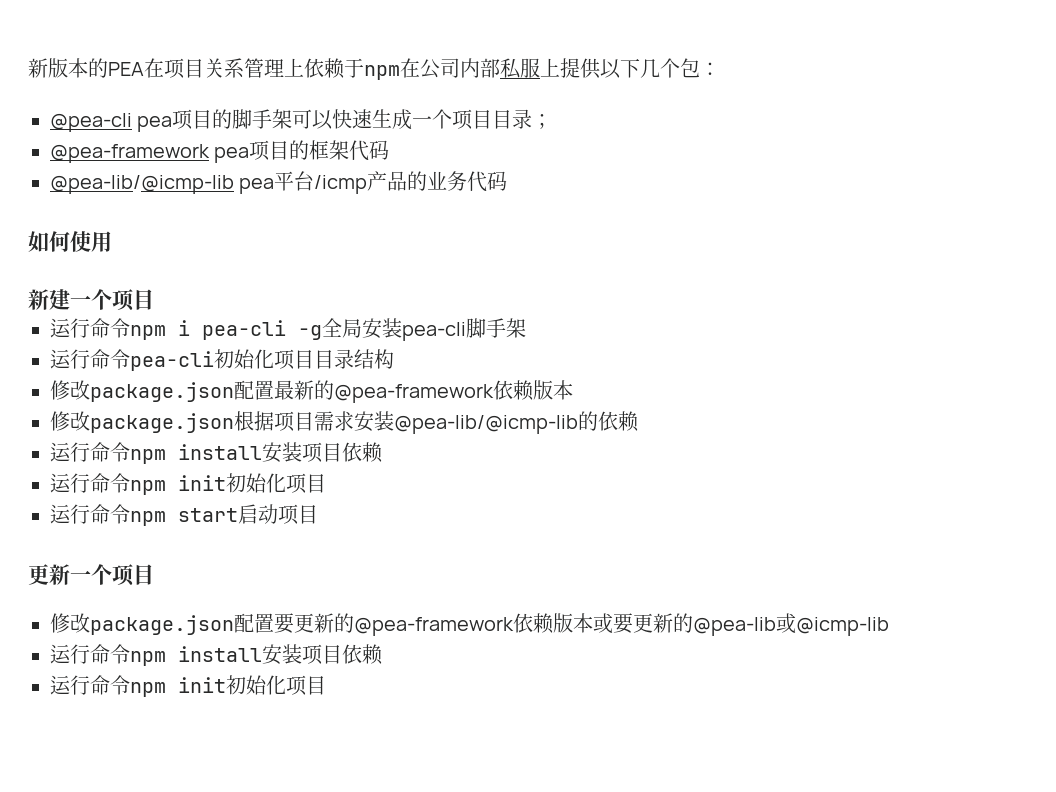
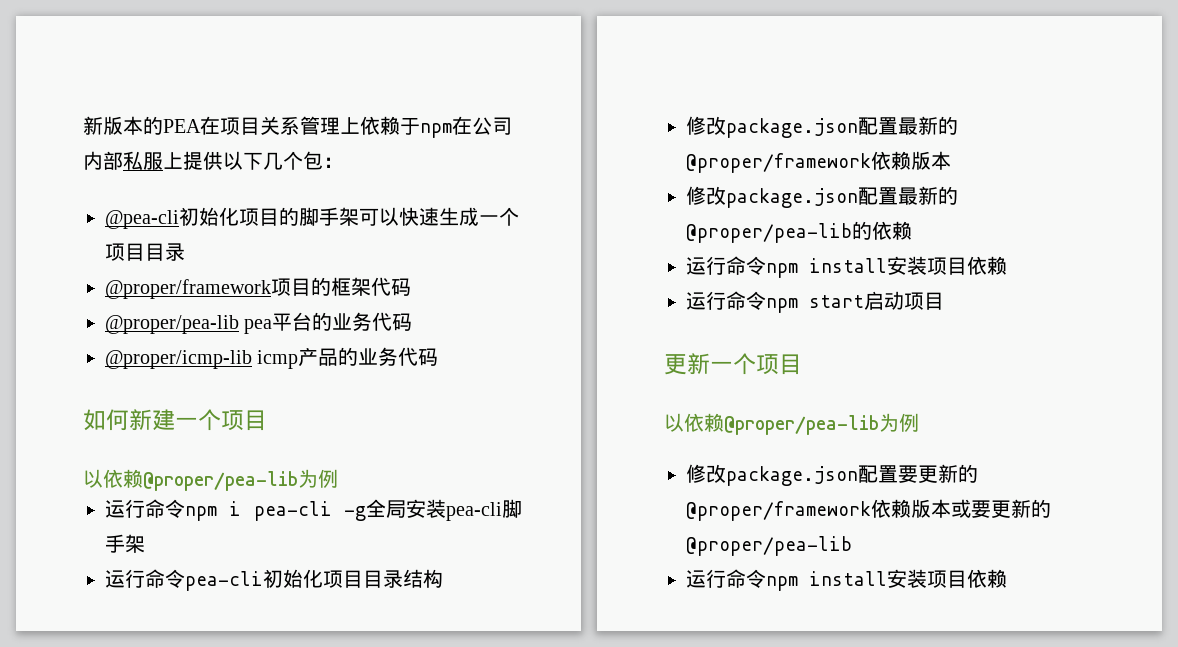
[137,116,173,132] pea -> [179,207,239,226] 初始化
[532,114,553,129] [50,144,250,163] ； // @pea-framework pea -> [105,279,271,299] // @proper/framework
[50,175,234,194] @pea-lib/@icmp-lib -> [105,315,239,334] @proper/pea-lib
[314,175,368,194] /icmp -> [312,312,413,331] [105,350,299,369] 的业务代码 // @proper/icmp-lib icmp
[70,231,112,252] 使用 // -> (129, 420) none
(154, 299) none -> [83,469,338,491] // 以依赖@proper/pea-lib为例
[334,384,494,403] @pea-framework -> [686,153,871,173] @proper/framework
[234,411,578,434] 根据项目需求安装@pea-lib/@icmp-lib -> [858,186,958,205] [686,223,852,243] 配置最新的@proper/pea-lib
[50,473,326,495] // 运行命令npm init初始化项目 -> (1007, 265) none
(154, 574) none -> [664,413,919,435] // 以依赖@proper/pea-lib为例
[354,617,514,636] @pea-framework -> [686,501,871,521] @proper/framework
[693,613,889,636] [50,644,383,666] [50,675,326,697] @pea-lib或@icmp-lib // 运行命令npm install安装项目依赖 // 运行命令npm init初始化项目 -> [686,536,852,556] [686,569,1007,591] @proper/pea-lib // 运行命令npm install安装项目依赖

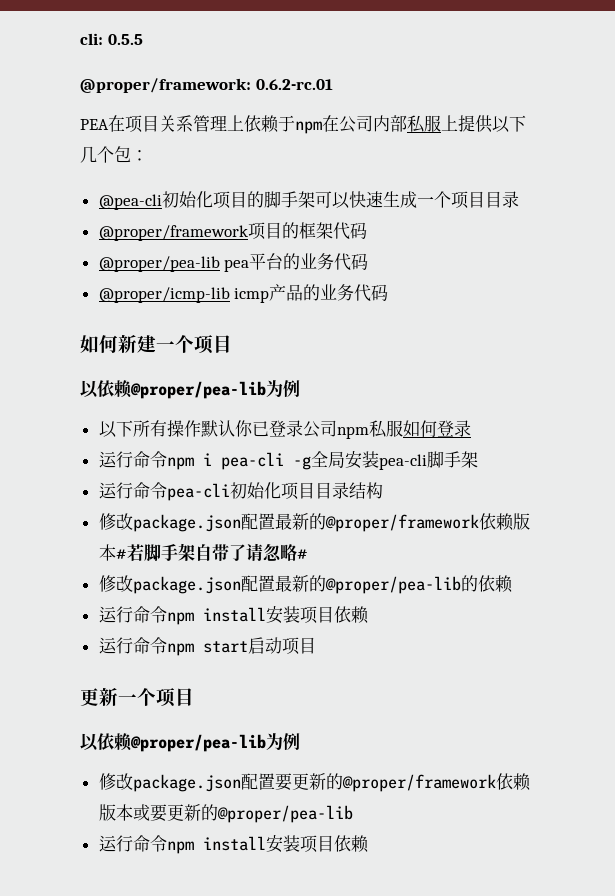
[83,116,163,135] 新版本的 -> [80,33,143,45] [80,78,333,93] cli: 0.5.5 // @proper/framework: 0.6.2-rc.01 //
(338, 478) none -> [98,420,471,439] // 以下所有操作默认你已登录公司npm私服如何登录
(951, 160) none -> [115,543,308,562] #若脚手架自带了请忽略#

